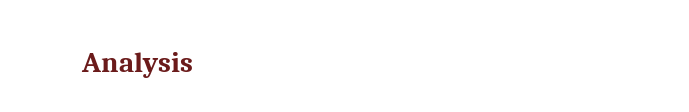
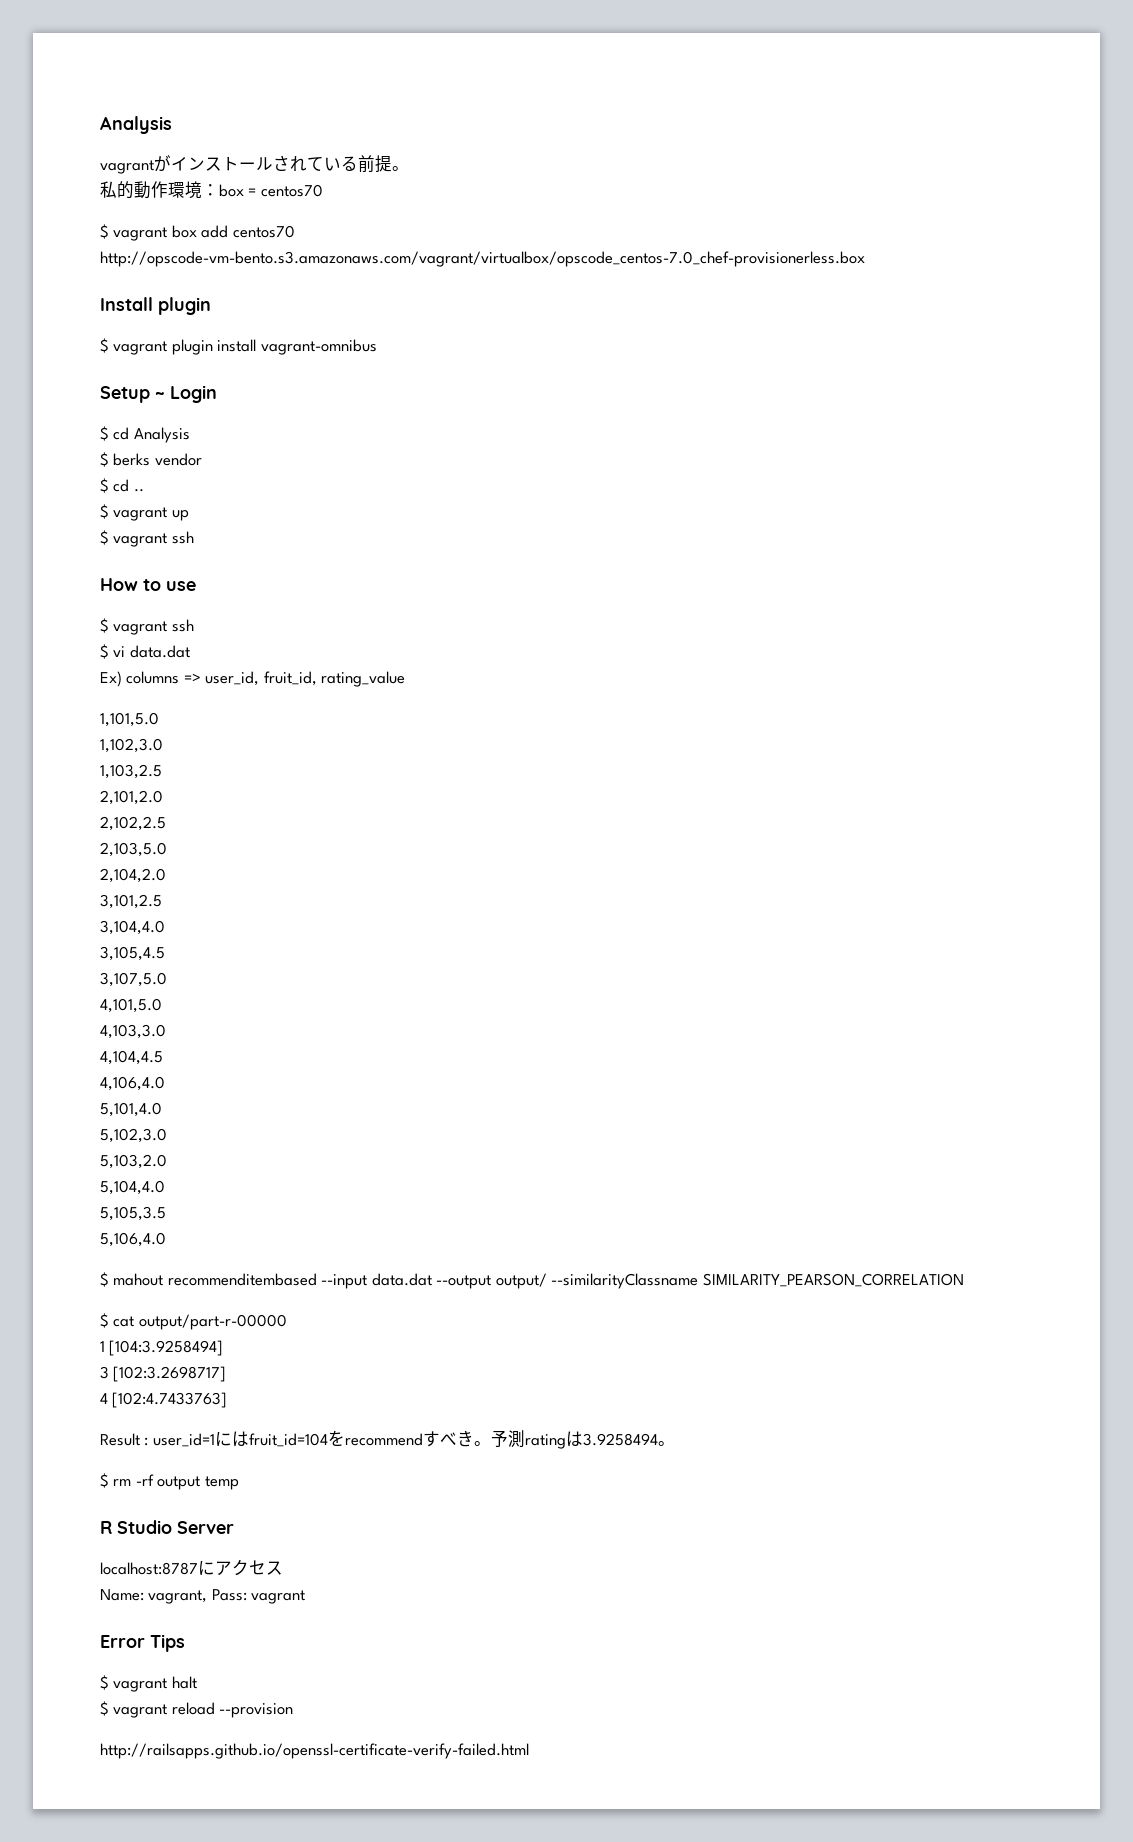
[81,52,193,78] Analysis -> [100,116,172,134] [100,155,409,174] [100,181,323,199] [100,224,295,241] [100,251,865,267] [100,297,211,315] [100,338,377,355] [100,385,217,403] [100,426,190,443] [100,452,202,467] [100,478,144,493] [100,504,189,521] [100,530,194,547] [100,578,196,591] [100,618,194,635] [100,644,190,659] [100,671,406,687] [100,712,159,727] [100,738,163,753] [100,764,162,779] [100,790,163,805] [100,816,166,831] [100,842,167,857] [100,868,166,883] [100,894,162,909] [100,920,165,935] [100,946,165,961] [100,972,167,987] [100,998,162,1013] [100,1024,166,1039] [100,1050,163,1065] [100,1076,165,1091] [100,1102,162,1117] [100,1128,167,1143] [100,1154,167,1169] [100,1180,165,1195] [100,1206,166,1221] [100,1232,166,1247] [100,1272,964,1289] [100,1313,287,1330] [100,1340,224,1356] [100,1366,227,1382] [100,1392,228,1408] [100,1430,675,1449] [100,1473,239,1490] [100,1520,234,1534] [100,1559,283,1576] [100,1589,306,1604] [100,1634,185,1652] [100,1675,197,1692] [100,1701,294,1718] [100,1743,529,1759] Analysis // vagrantがインストールされている前提。 // 私的動作環境：box = centos70 // $ vagrant box add centos70 http://opscode-vm-bento.s3.amazonaws.com/vagrant/virtualbox/opscode_centos-7.0_chef-provisionerless.box // Install plugin // $ vagrant plugin install vagrant-omnibus // Setup ~ Login // $ cd Analysis // $ berks vendor // $ cd .. // $ vagrant up // $ vagrant ssh // How to use // $ vagrant ssh // $ vi data.dat // Ex) columns => user_id, fruit_id, rating_value // 1,101,5.0 // 1,102,3.0 // 1,103,2.5 // 2,101,2.0 // 2,102,2.5 // 2,103,5.0 // 2,104,2.0 // 3,101,2.5 // 3,104,4.0 // 3,105,4.5 // 3,107,5.0 // 4,101,5.0 // 4,103,3.0 // 4,104,4.5 // 4,106,4.0 // 5,101,4.0 // 5,102,3.0 // 5,103,2.0 // 5,104,4.0 // 5,105,3.5 // 5,106,4.0 // $ mahout recommenditembased --input data.dat --output output/ --similarityClassname SIMILARITY_PEARSON_CORRELATION // $ cat output/part-r-00000 // 1 [104:3.9258494] // 3 [102:3.2698717] // 4 [102:4.7433763] // Result : user_id=1にはfruit_id=104をrecommendすべき。予測ratingは3.9258494。 // $ rm -rf output temp // R Studio Server // localhost:8787にアクセス // Name: vagrant, Pass: vagrant // Error Tips // $ vagrant halt // $ vagrant reload --provision // http://railsapps.github.io/openssl-certificate-verify-failed.html

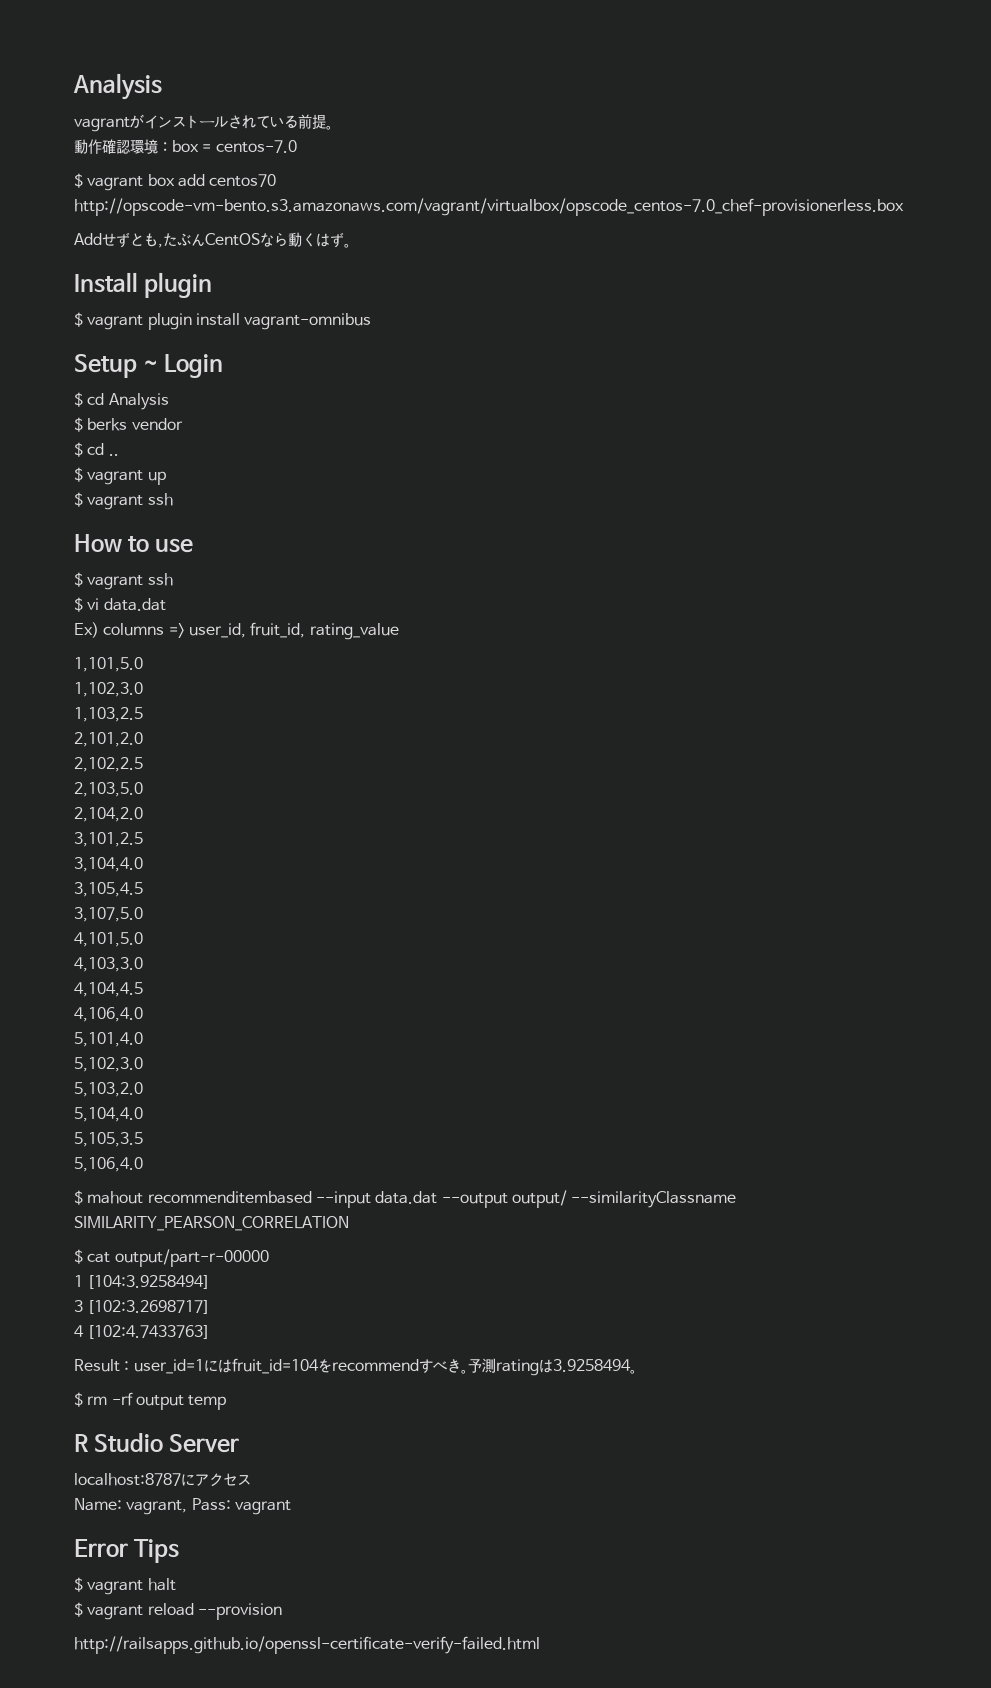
[100,181,168,199] 私的動作 -> [74,139,130,154] 動作確認
[260,184,323,197] centos70 -> [215,140,297,153] centos-7.0
(865, 259) none -> [74,232,351,248] // Addせずとも,たぶんCentOSなら動くはず。

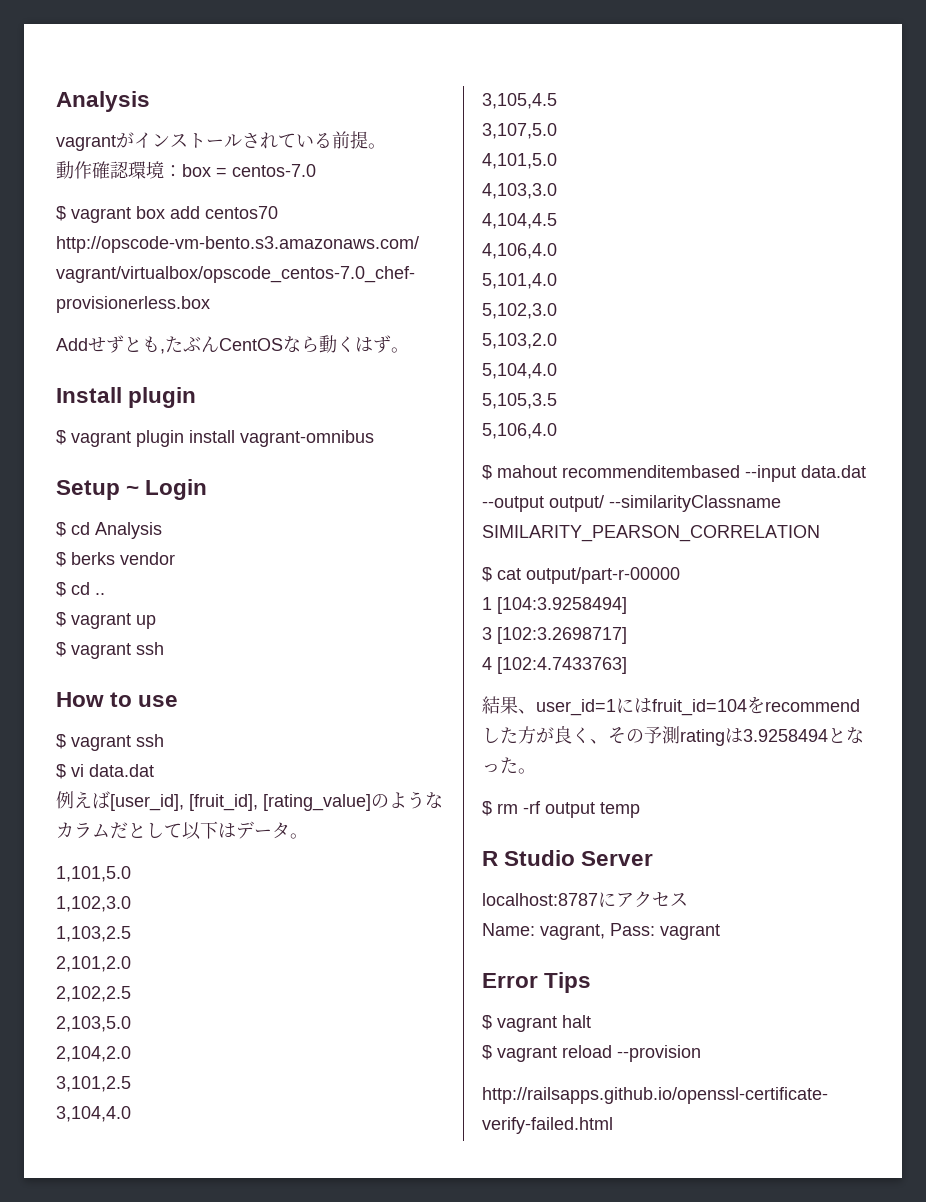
[74,622,399,640] Ex) columns => user_id, fruit_id, rating_value -> [56,791,443,811] [56,821,308,840] 例えば[user_id], [fruit_id], [rating_value]のようなカラムだとして以下はデータ。
[74,1359,130,1372] Result : -> [482,696,536,714] 結果、
[418,1359,468,1374] すべき。 -> [482,726,644,744] した方が良く、その
(631, 1365) none -> [828,727,864,744] [482,757,518,774] となった

